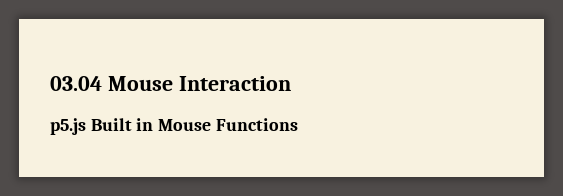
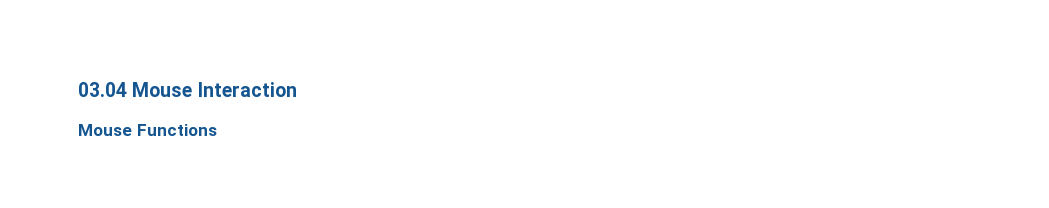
[50,118,154,135] p5.js Built in -> (297, 89) none

